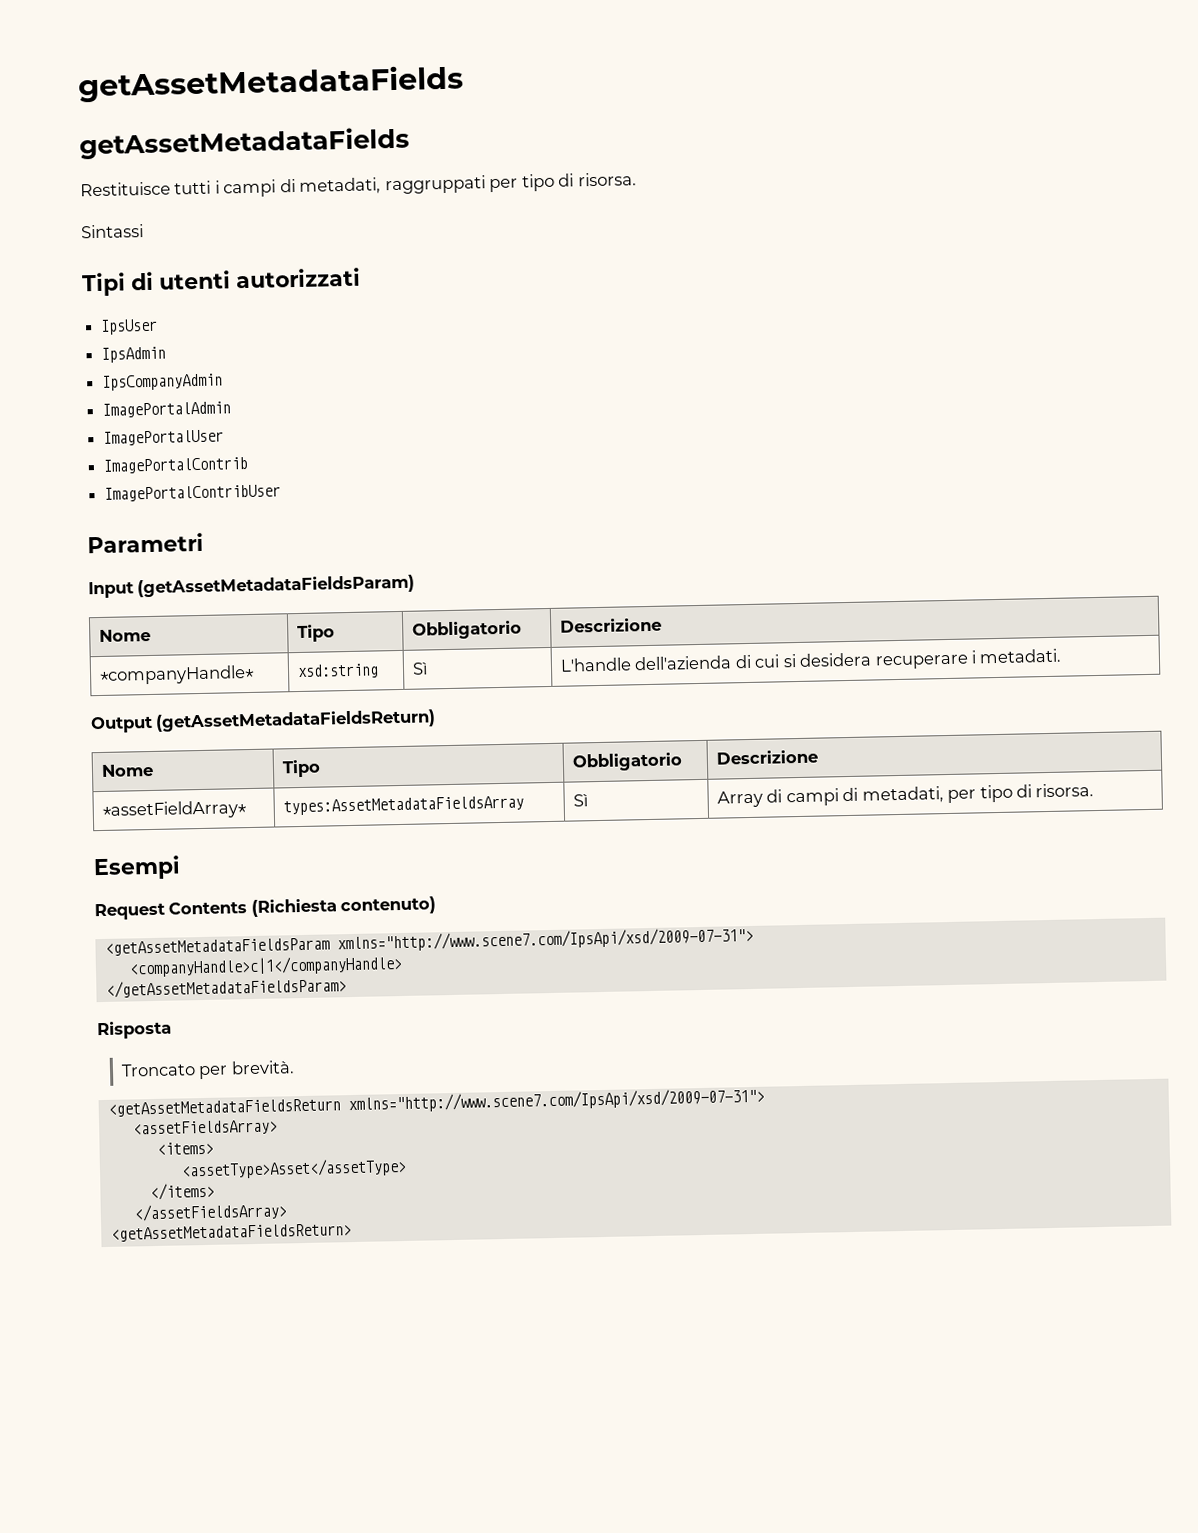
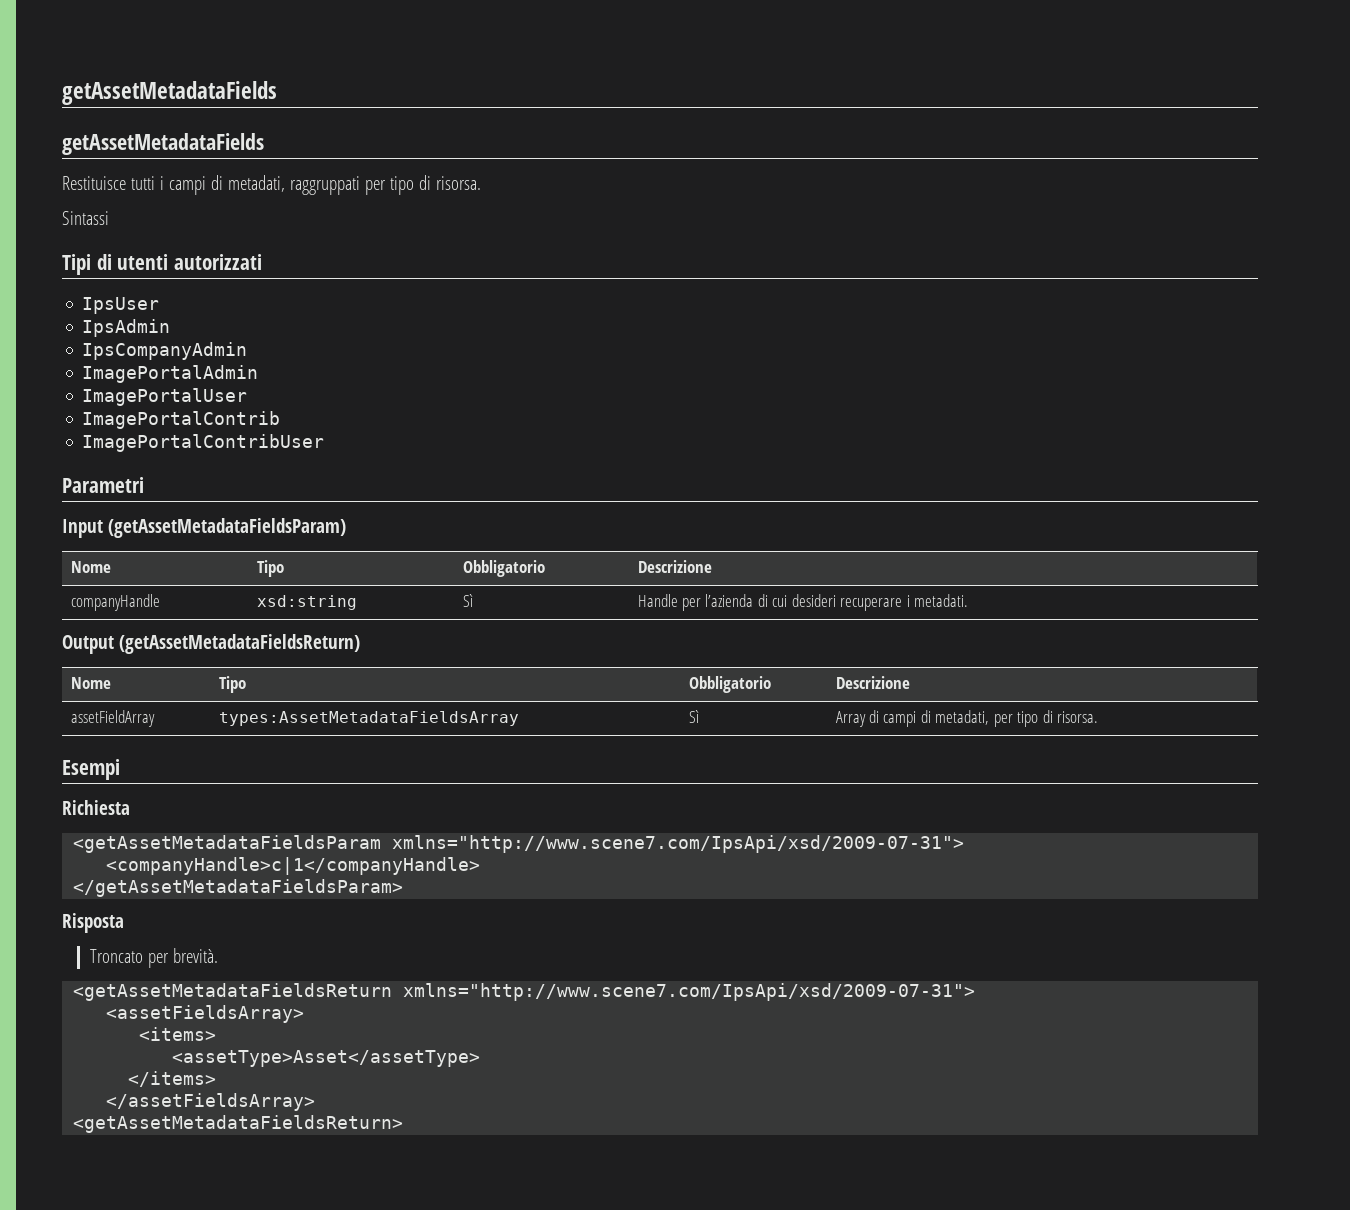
[98,664,255,686] *companyHandle* -> [70,594,160,611] companyHandle
[559,652,873,672] L'handle dell'azienda di cui si desidera -> [637,594,836,611] Handle per l’azienda di cui desideri
[101,800,247,820] *assetFieldArray* -> [70,710,155,727] assetFieldArray
[94,896,437,921] Request Contents (Richiesta contenuto) -> [62,800,130,815] Richiesta

